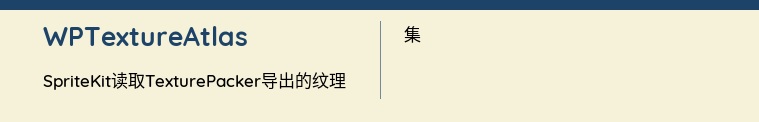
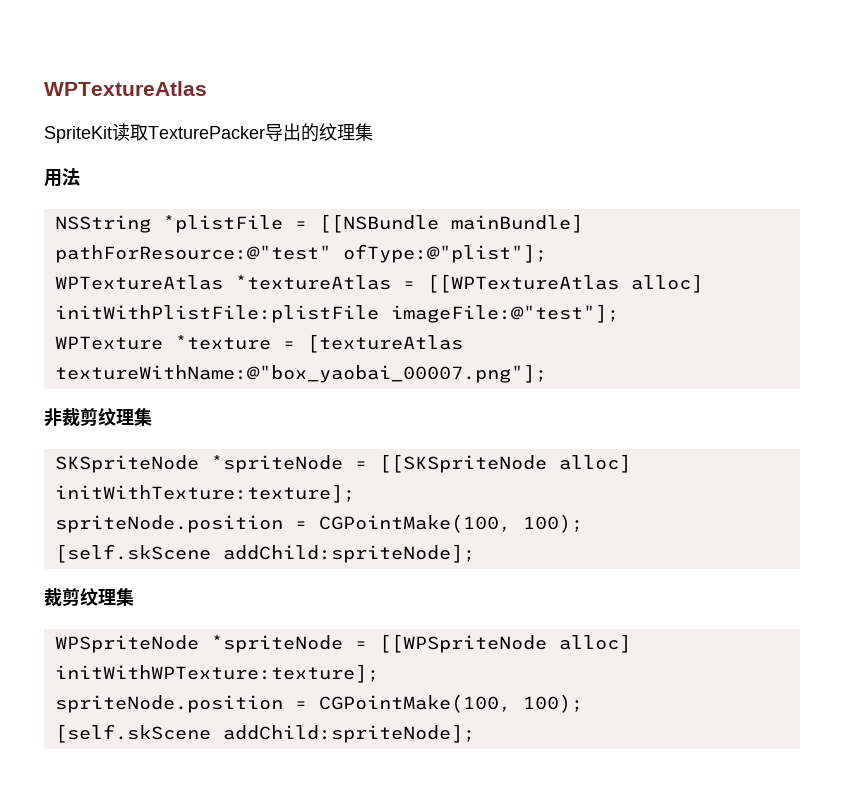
(421, 34) none -> [44,168,80,187] [54,214,583,233] [54,244,547,263] [54,274,703,293] [54,304,619,323] [54,334,463,353] [54,364,547,383] [44,407,152,427] [54,454,631,473] [54,484,355,503] [54,514,583,533] [54,544,475,563] [44,587,134,607] [54,634,631,653] [54,664,379,683] [54,694,583,713] [54,724,475,743] // 用法 // NSString *plistFile = [[NSBundle mainBundle] pathForResource:@"test" ofType:@"plist"]; // WPTextureAtlas *textureAtlas = [[WPTextureAtlas alloc] initWithPlistFile:plistFile imageFile:@"test"]; // WPTexture *texture = [textureAtlas textureWithName:@"box_yaobai_00007.png"]; // 非裁剪纹理集 // SKSpriteNode *spriteNode = [[SKSpriteNode alloc] initWithTexture:texture]; // spriteNode.position = CGPointMake(100, 100); // [self.skScene addChild:spriteNode]; // 裁剪纹理集 // WPSpriteNode *spriteNode = [[WPSpriteNode alloc] initWithWPTexture:texture]; // spriteNode.position = CGPointMake(100, 100); // [self.skScene addChild:spriteNode];

